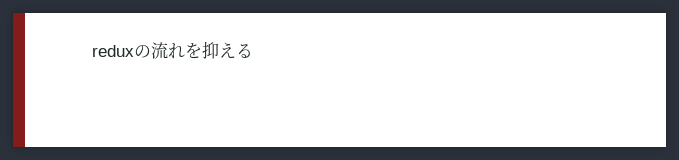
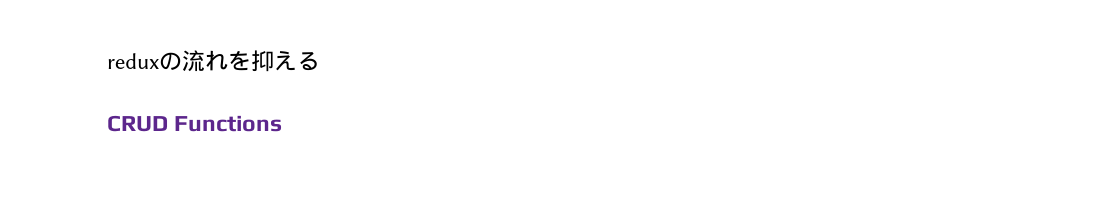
(253, 50) none -> [107,115,283,132] // CRUD Functions

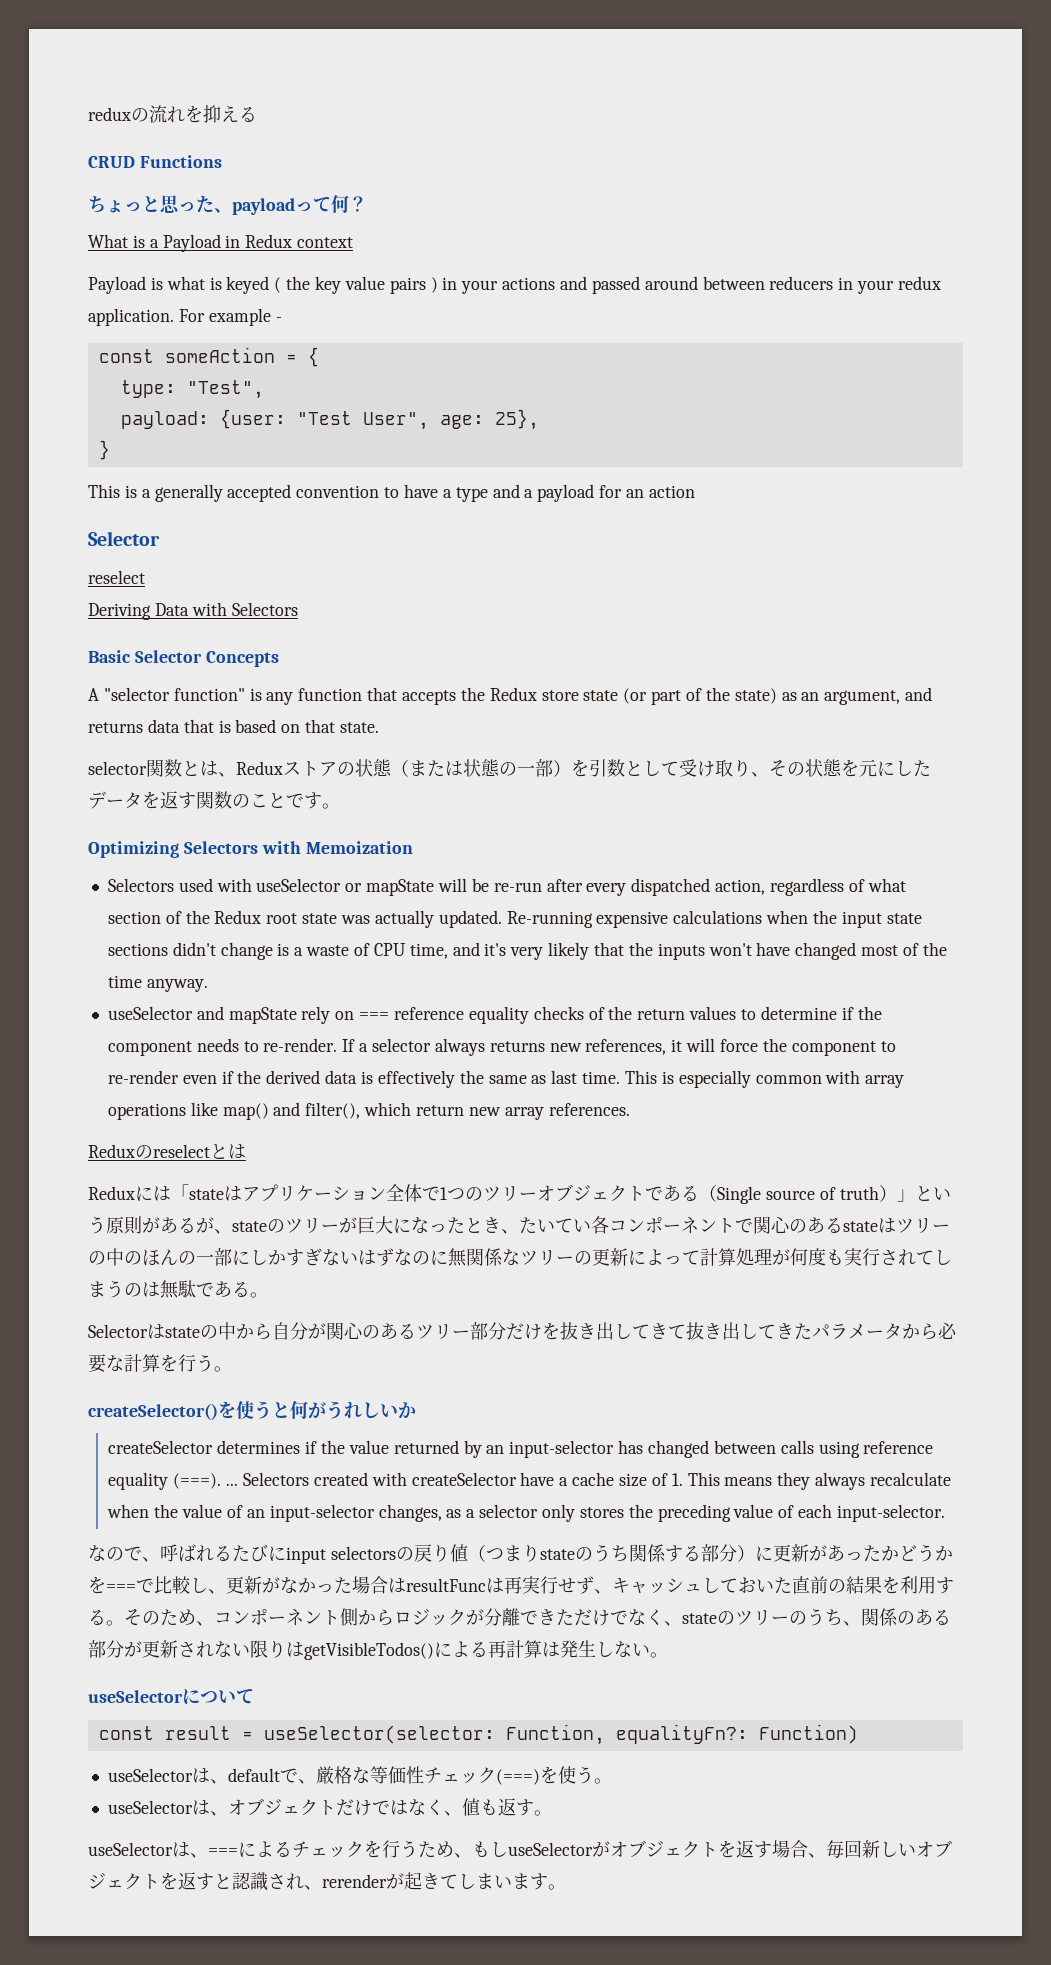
(283, 123) none -> [88,195,367,215] [88,234,354,252] [88,276,942,294] [88,308,282,326] [98,347,319,367] [120,380,264,399] [120,409,539,430] [98,440,110,460] [88,484,695,502] [88,531,160,546] [88,570,145,584] [88,602,298,620] [88,650,279,667] [88,687,933,705] [88,719,380,733] [88,759,931,777] [88,791,340,809] [88,841,413,858] [107,878,906,896] [107,910,922,928] [107,942,947,960] [107,975,208,992] [107,1006,882,1024] [107,1038,896,1056] [107,1070,905,1088] [107,1102,630,1120] [88,1144,246,1159] [88,1184,951,1204] [88,1216,950,1235] [88,1248,952,1267] [88,1280,268,1299] [88,1322,957,1340] [88,1354,232,1373] [88,1401,416,1420] [108,1440,934,1458] [108,1472,951,1490] [107,1504,945,1522] [88,1544,953,1564] [88,1576,954,1594] [88,1608,951,1626] [88,1640,668,1660] [88,1688,254,1705] [98,1724,858,1745] [107,1766,612,1785] [107,1798,552,1816] [88,1840,952,1859] [88,1872,566,1891] // ちょっと思った、payloadって何？ // What is a Payload in Redux context // Payload is what is keyed ( the key value pairs ) in your actions and passed around between reducers in your redux application. For example - // const someAction = { // type: "Test", // payload: {user: "Test User", age: 25}, // } // This is a generally accepted convention to have a type and a payload for an action // Selector // reselect // Deriving Data with Selectors // Basic Selector Concepts // A "selector function" is any function that accepts the Redux store state (or part of the state) as an argument, and returns data that is based on that state. // selector関数とは、Reduxストアの状態（または状態の一部）を引数として受け取り、その状態を元にしたデータを返す関数のことです。 // Optimizing Selectors with Memoization // Selectors used with useSelector or mapState will be re-run after every dispatched action, regardless of what section of the Redux root state was actually updated. Re-running expensive calculations when the input state sections didn't change is a waste of CPU time, and it's very likely that the inputs won't have changed most of the time anyway. // useSelector and mapState rely on === reference equality checks of the return values to determine if the component needs to re-render. If a selector always returns new references, it will force the component to re-render even if the derived data is effectively the same as last time. This is especially common with array operations like map() and filter(), which return new array references. // Reduxのreselectとは // Reduxには「stateはアプリケーション全体で1つのツリーオブジェクトである（Single source of truth）」という原則があるが、stateのツリーが巨大になったとき、たいてい各コンポーネントで関心のあるstateはツリーの中のほんの一部にしかすぎないはずなのに無関係なツリーの更新によって計算処理が何度も実行されてしまうのは無駄である。 // Selectorはstateの中から自分が関心のあるツリー部分だけを抜き出してきて抜き出してきたパラメータから必要な計算を行う。 // createSelector()を使うと何がうれしいか // createSelector determines if the value returned by an input-selector has changed between calls using reference equality (===). ... Selectors created with createSelector have a cache size of 1. This means they always recalculate when the value of an input-selector changes, as a selector only stores the preceding value of each input-selector. // なので、呼ばれるたびにinput selectorsの戻り値（つまりstateのうち関係する部分）に更新があったかどうかを===で比較し、更新がなかった場合はresultFuncは再実行せず、キャッシュしておいた直前の結果を利用する。そのため、コンポーネント側からロジックが分離できただけでなく、stateのツリーのうち、関係のある部分が更新されない限りはgetVisibleTodos()による再計算は発生しない。 // useSelectorについて // const result = useSelector(selector: Function, equalityFn?: Function) // useSelectorは、defaultで、厳格な等価性チェック(===)を使う。 // useSelectorは、オブジェクトだけではなく、値も返す。 // useSelectorは、===によるチェックを行うため、もしuseSelectorがオブジェクトを返す場合、毎回新しいオブジェクトを返すと認識され、rerenderが起きてしまいます。

